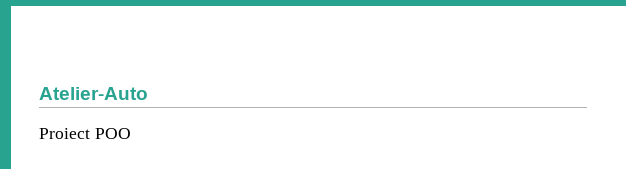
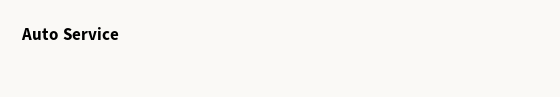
[39,87,148,100] [39,128,131,139] Atelier-Auto // Proiect POO -> [21,27,119,40] Auto Service

